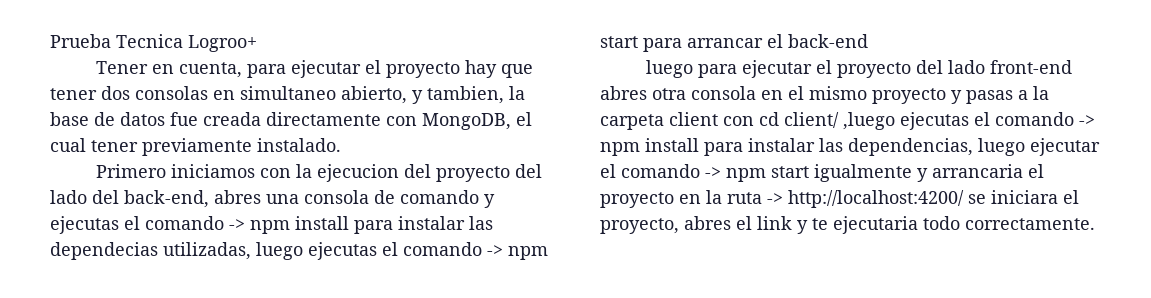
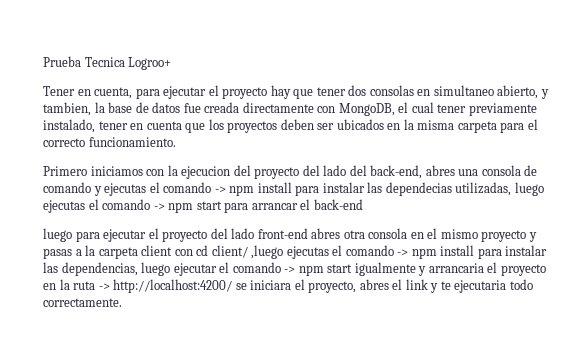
[257,138,341,152] instalado. -> [43,119,538,133] [43,137,176,147] instalado, tener en cuenta que los proyectos deben ser ubicados en la misma carpeta para el correcto funcionamiento.

